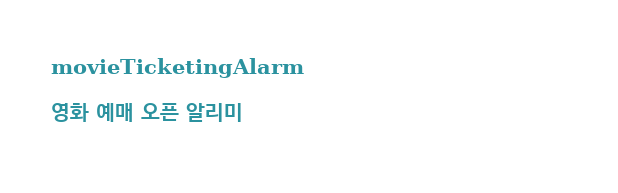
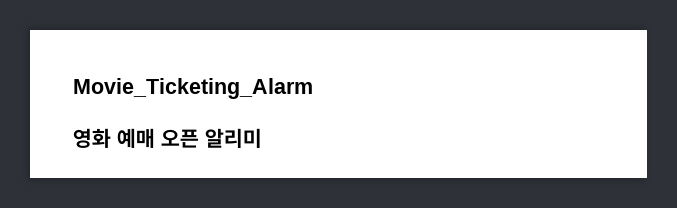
[51,58,304,78] movieTicketingAlarm -> [73,78,313,99] Movie_Ticketing_Alarm

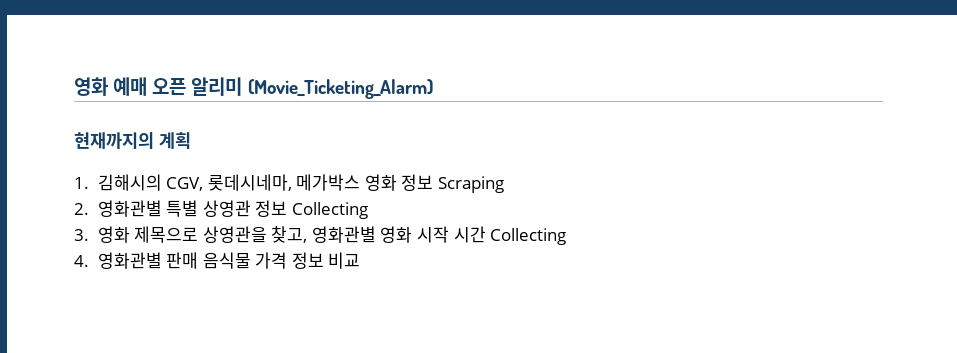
[73,78,313,99] Movie_Ticketing_Alarm // -> (74, 86) none
(262, 138) none -> [247,79,433,99] [74,132,191,150] [74,174,505,193] [74,200,368,219] [74,226,567,245] [74,252,361,269] (Movie_Ticketing_Alarm) // 현재까지의 계획 // 1. 김해시의 CGV, 롯데시네마, 메가박스 영화 정보 Scraping // 2. 영화관별 특별 상영관 정보 Collecting // 3. 영화 제목으로 상영관을 찾고, 영화관별 영화 시작 시간 Collecting // 4. 영화관별 판매 음식물 가격 정보 비교

